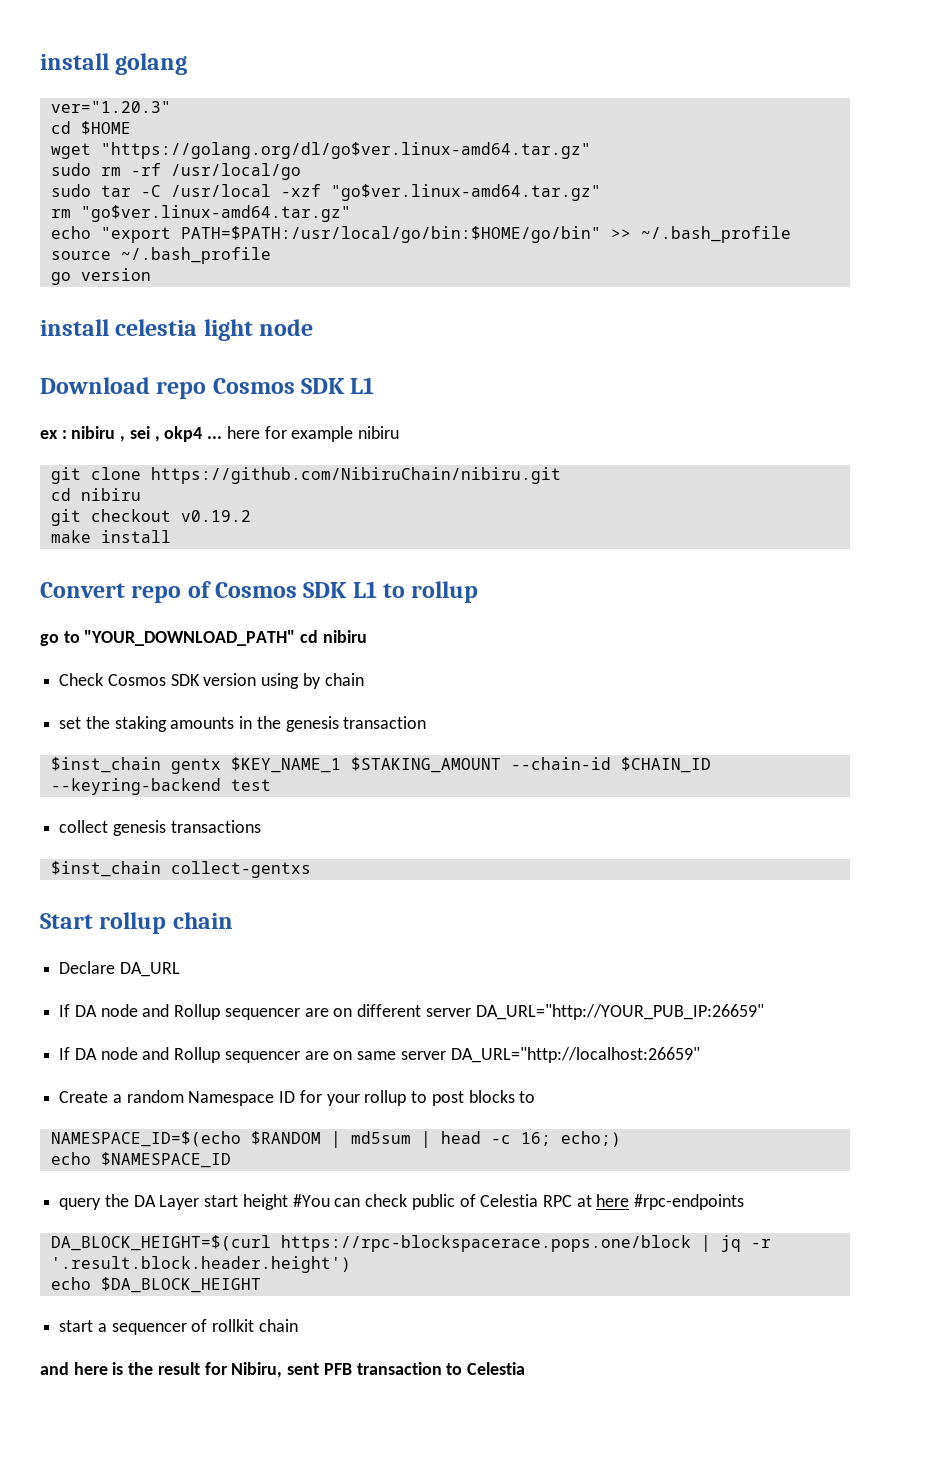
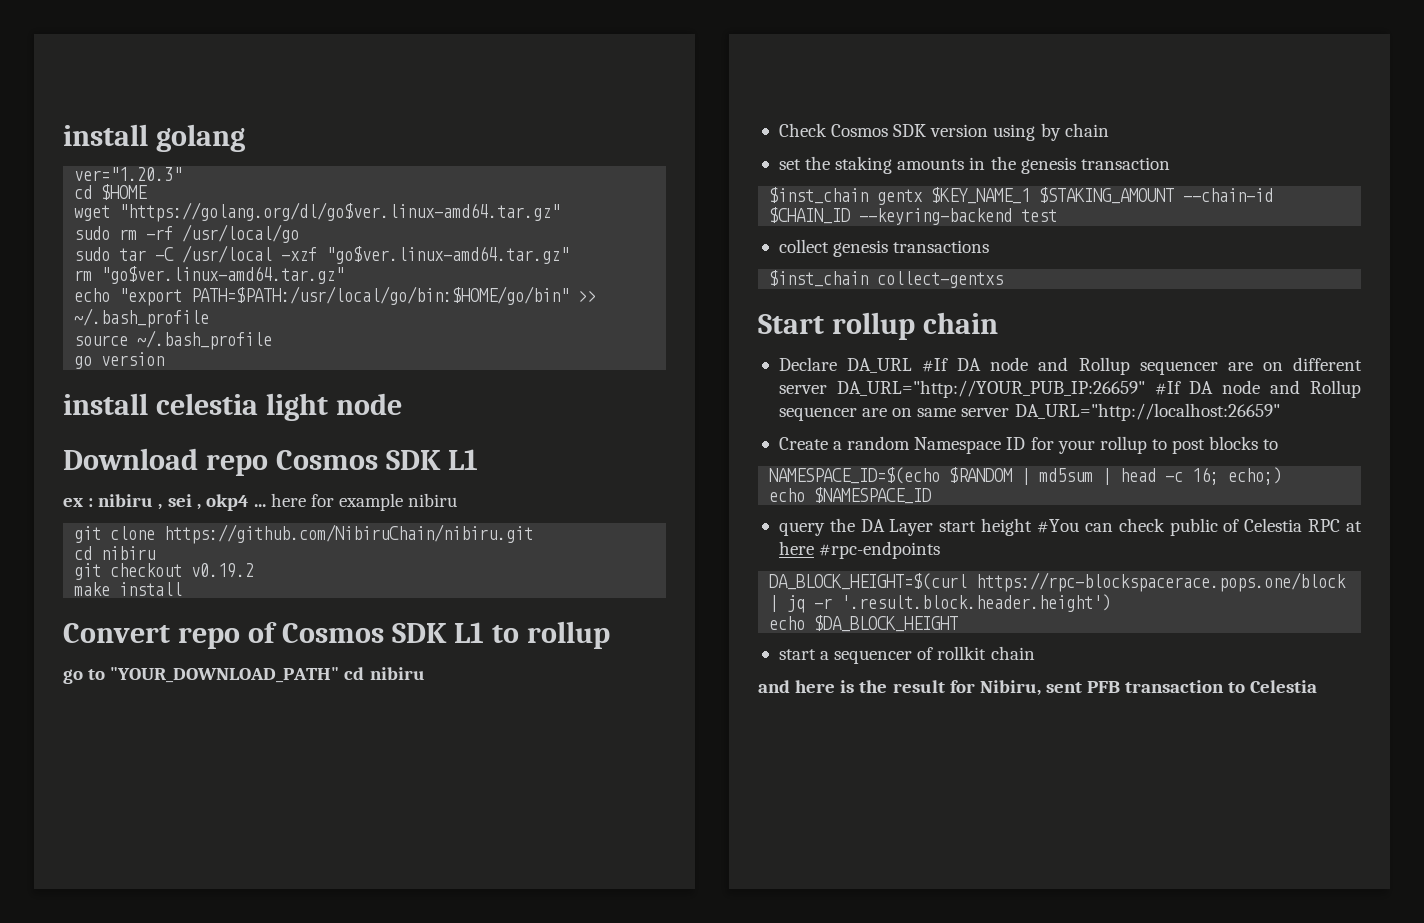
[59,1004,71,1017] // If -> [922,358,949,372] #If
[59,1047,71,1060] // If -> [1154,381,1181,395] #If

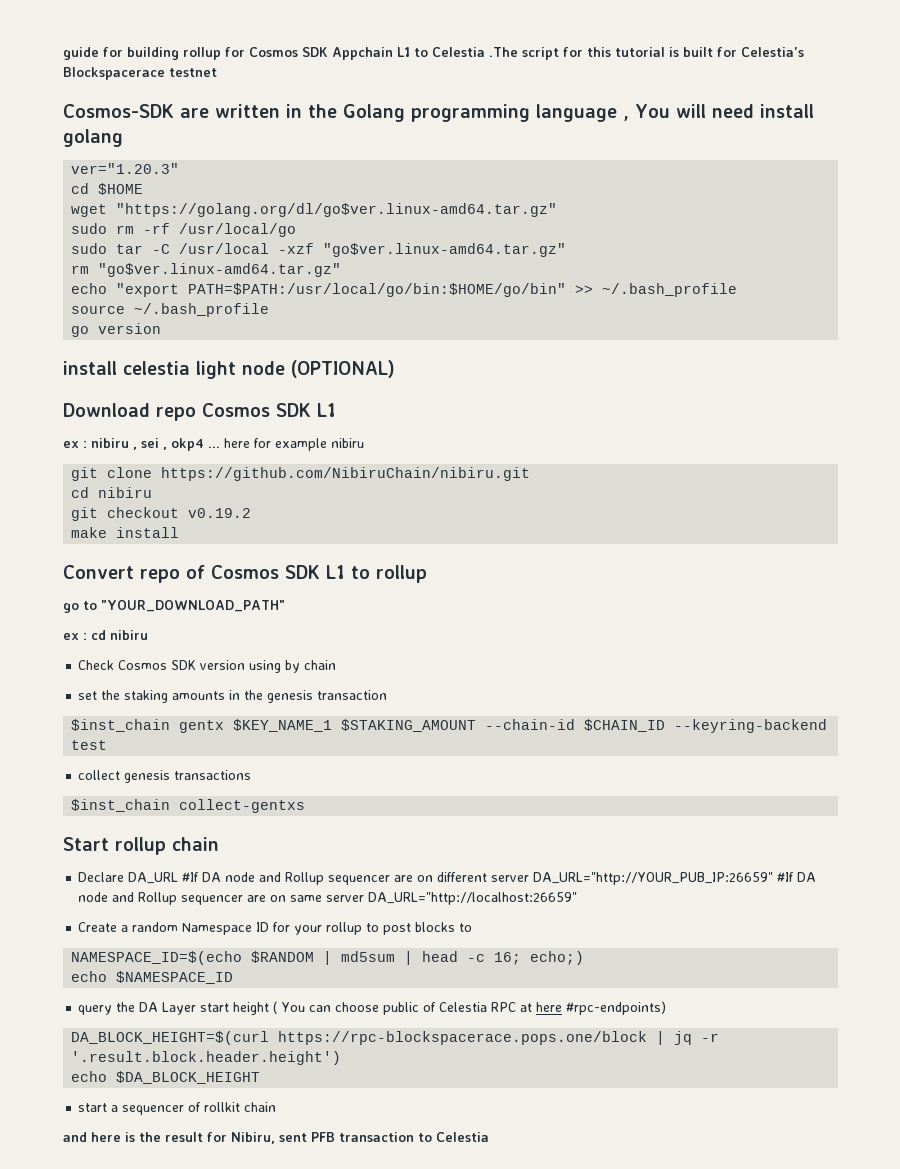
(63, 135) none -> [63,47,804,60] [63,67,217,80] [63,104,754,122] guide for building rollup for Cosmos SDK Appchain L1 to Celestia .The script for this tutorial is built for Celestia's Blockspacerace testnet // Cosmos-SDK are written in the Golang programming language , You will need
(402, 404) none -> [291,360,395,378] (OPTIONAL)
(340, 675) none -> [63,633,87,640] // ex :
[1037,518,1165,533] #You can check -> [273,1001,380,1014] ( You can choose
[819,541,941,559] #rpc-endpoints -> [566,1001,667,1015] #rpc-endpoints)

